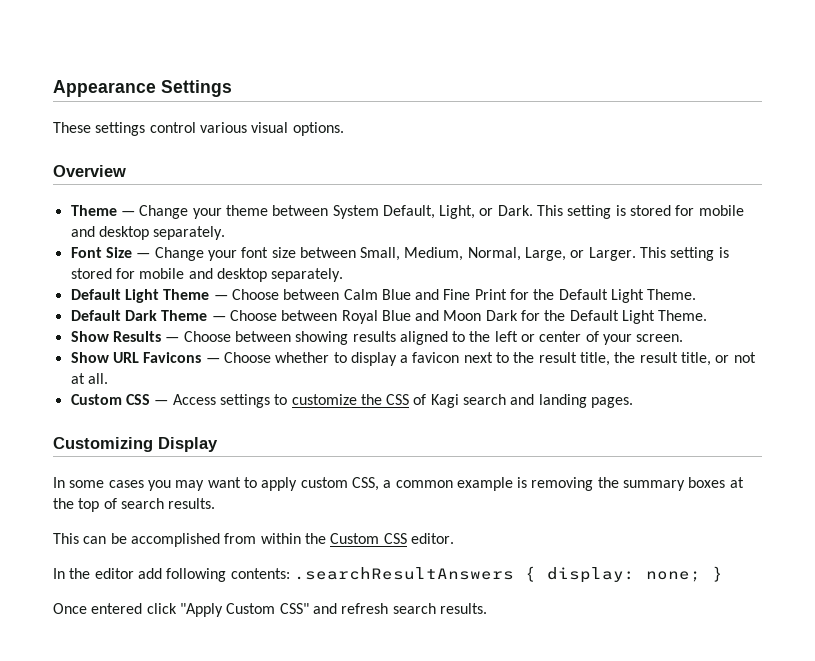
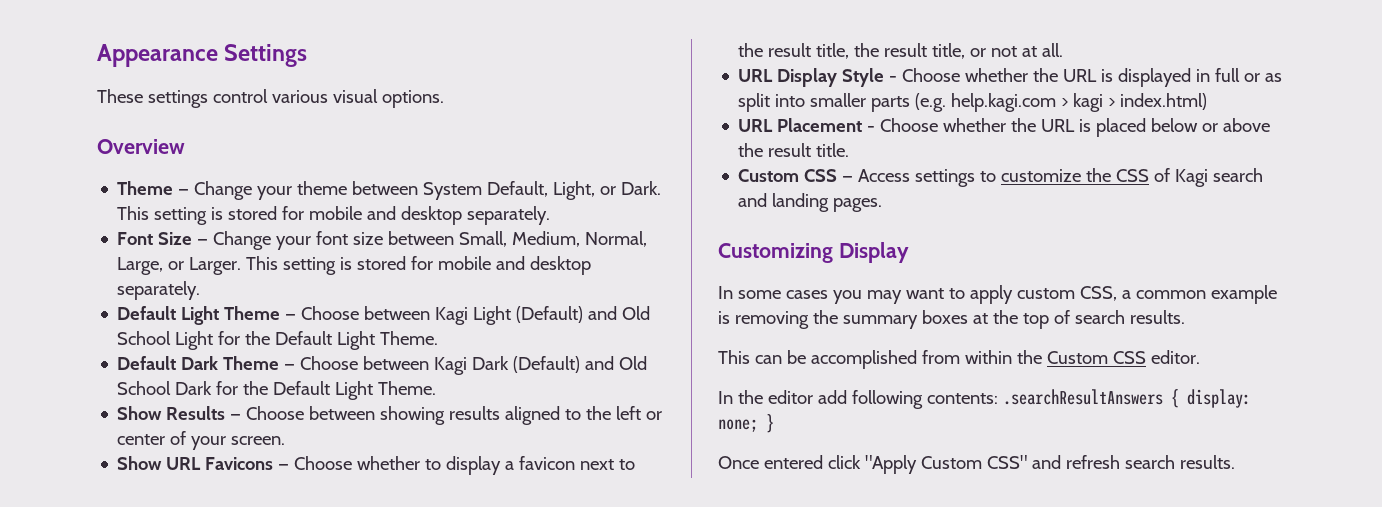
[343,289,507,300] Calm Blue and Fine Print -> [435,306,651,325] [117,331,214,350] Kagi Light (Default) and Old School Light
[341,310,482,324] Royal Blue and Moon -> [434,356,648,375] [117,381,172,395] Kagi Dark (Default) and Old School
(108, 378) none -> [738,68,1283,87] [738,93,1208,112] [738,118,1271,137] [738,143,850,157] // URL Display Style - Choose whether the URL is displayed in full or as split into smaller parts (e.g. help.kagi.com > kagi > index.html) // URL Placement - Choose whether the URL is placed below or above the result title.

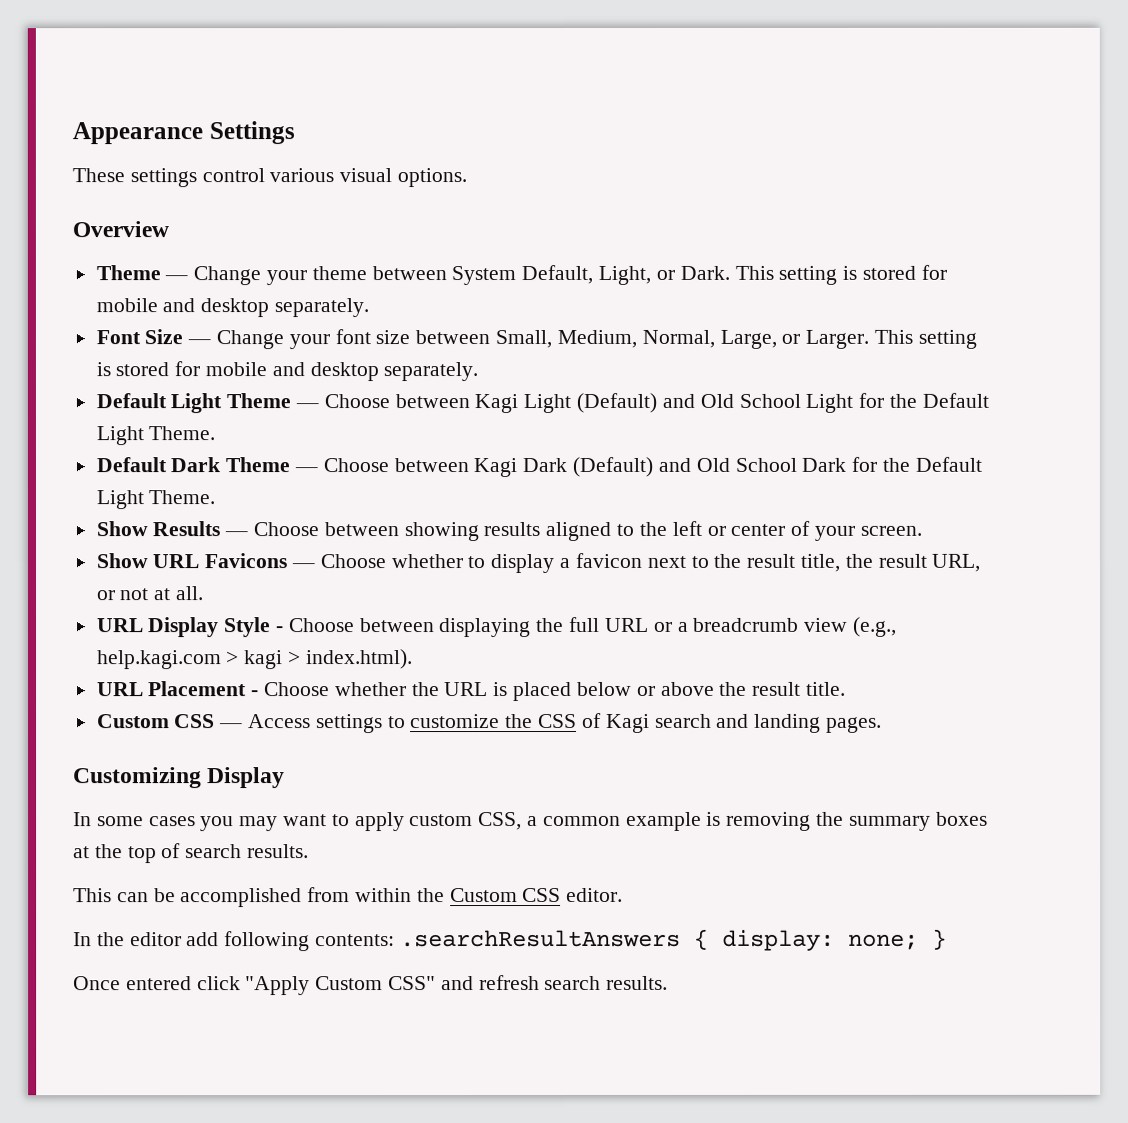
[932,43,966,59] title, -> [931,553,982,572] URL,
[965,68,1283,87] [738,93,947,112] whether the URL is displayed in full or as split into smaller parts (e.g. -> [359,616,897,638] between displaying the full URL or a breadcrumb view (e.g.,
[1120,93,1208,110] index.html) -> [305,649,413,670] index.html).

